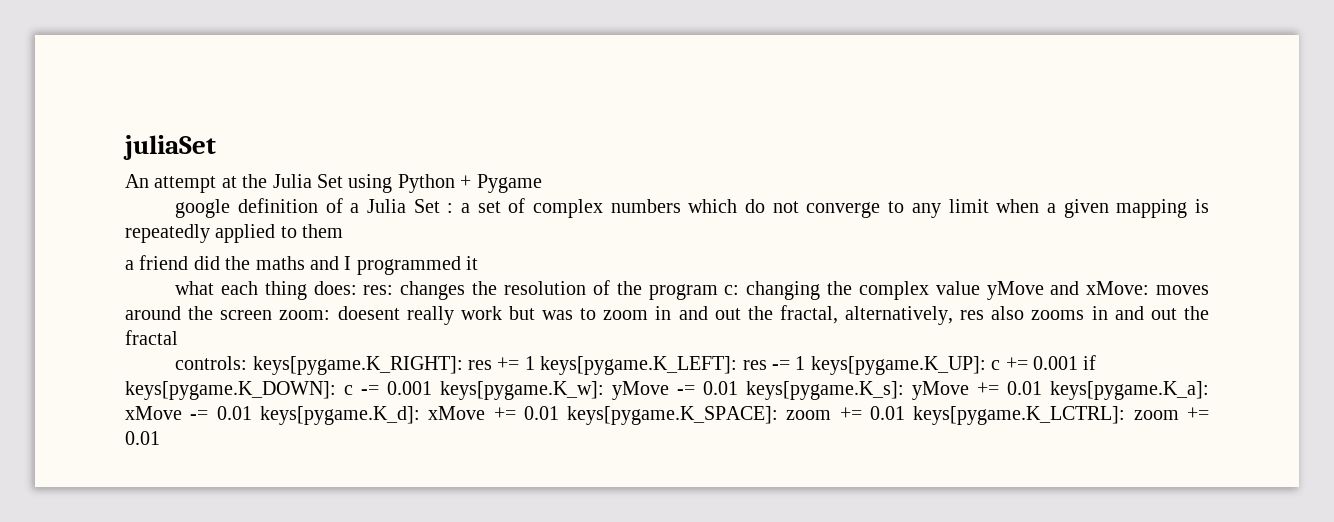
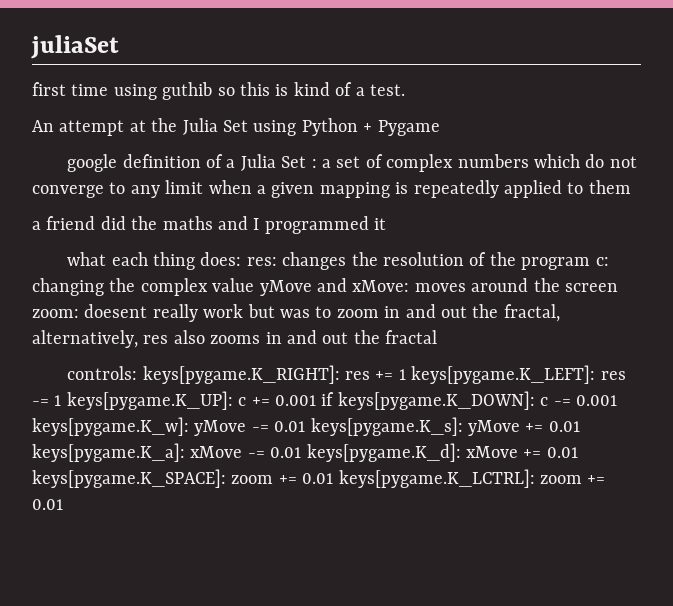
(216, 147) none -> [32,82,405,100] // first time using guthib so this is kind of a test.

